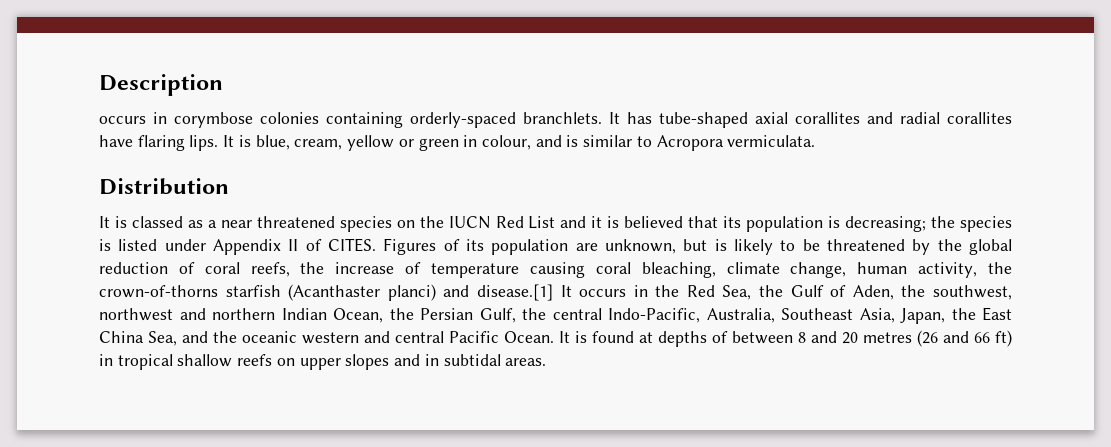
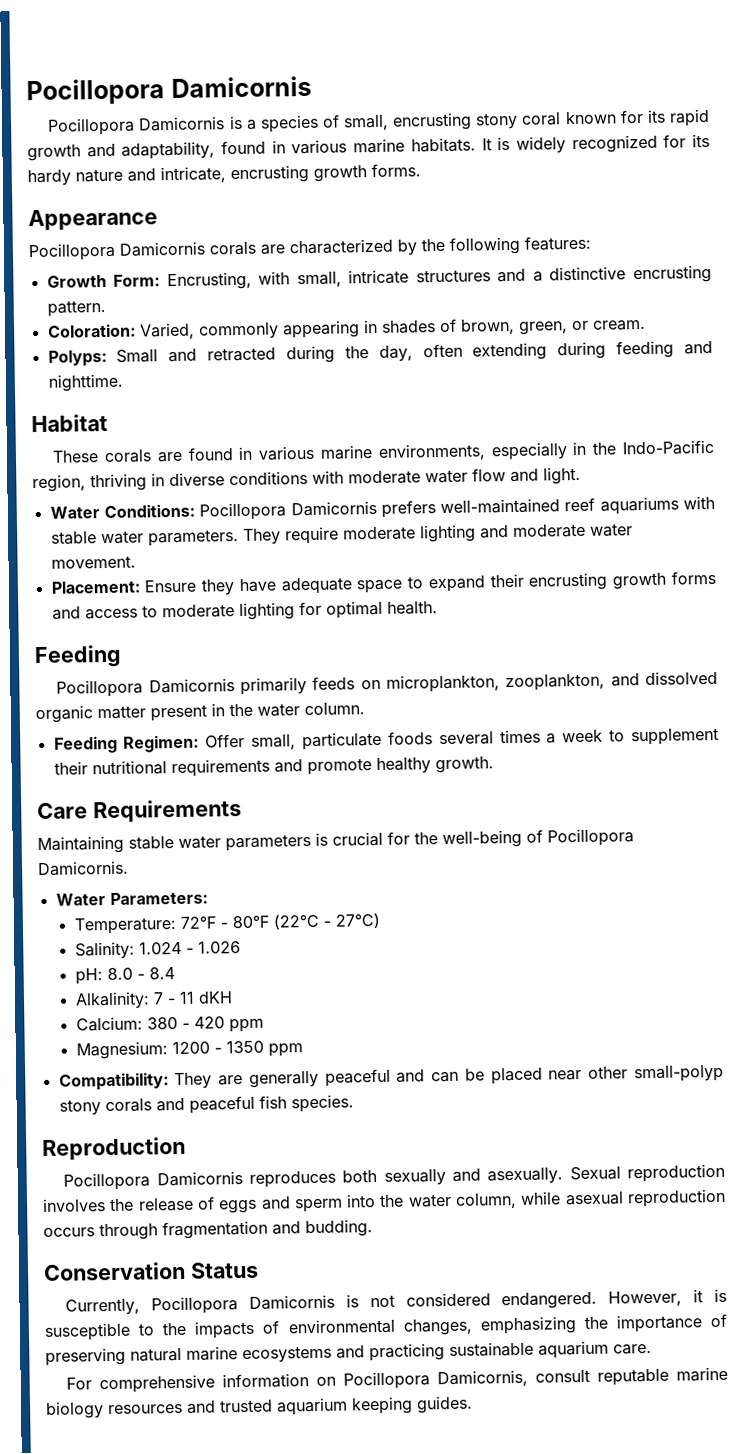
[99,74,223,96] [99,112,1012,128] [99,135,816,151] [99,178,229,195] [99,216,1013,232] [99,238,1013,255] [99,262,1013,278] [99,284,1013,301] [99,307,1012,324] [99,330,1012,347] [99,354,547,370] Description // occurs in corymbose colonies containing orderly-spaced branchlets. It has tube-shaped axial corallites and radial corallites have flaring lips. It is blue, cream, yellow or green in colour, and is similar to Acropora vermiculata. // Distribution // It is classed as a near threatened species on the IUCN Red List and it is believed that its population is decreasing; the species is listed under Appendix II of CITES. Figures of its population are unknown, but is likely to be threatened by the global reduction of coral reefs, the increase of temperature causing coral bleaching, climate change, human activity, the crown-of-thorns starfish (Acanthaster planci) and disease.[1] It occurs in the Red Sea, the Gulf of Aden, the southwest, northwest and northern Indian Ocean, the Persian Gulf, the central Indo-Pacific, Australia, Southeast Asia, Japan, the East China Sea, and the oceanic western and central Pacific Ocean. It is found at depths of between 8 and 20 metres (26 and 66 ft) in tropical shallow reefs on upper slopes and in subtidal areas. -> [26,75,312,106] [47,108,711,136] [27,134,710,162] [27,163,421,187] [28,208,158,232] [28,235,591,262] [46,264,712,291] [46,299,106,317] [46,318,646,340] [47,340,714,367] [47,373,123,392] [31,413,108,433] [52,439,714,464] [32,466,581,493] [49,495,715,521] [50,523,633,547] [50,555,136,569] [50,570,716,596] [51,600,438,621] [34,644,122,669] [56,670,718,698] [35,702,365,724] [53,727,720,754] [53,756,494,778] [37,799,242,824] [37,828,634,855] [37,860,129,877] [55,891,208,906] [73,912,380,935] [74,941,241,960] [74,967,175,985] [74,991,233,1010] [75,1016,264,1033] [75,1040,303,1060] [58,1064,724,1091] [58,1094,354,1116] [42,1136,186,1162] [63,1163,725,1191] [42,1188,726,1214] [43,1219,373,1241] [43,1261,259,1281] [65,1288,728,1316] [44,1313,728,1341] [45,1340,652,1366] [66,1366,728,1394] [45,1395,473,1419] Pocillopora Damicornis // Pocillopora Damicornis is a species of small, encrusting stony coral known for its rapid growth and adaptability, found in various marine habitats. It is widely recognized for its hardy nature and intricate, encrusting growth forms. // Appearance // Pocillopora Damicornis corals are characterized by the following features: // Growth Form: Encrusting, with small, intricate structures and a distinctive encrusting pattern. // Coloration: Varied, commonly appearing in shades of brown, green, or cream. // Polyps: Small and retracted during the day, often extending during feeding and nighttime. // Habitat // These corals are found in various marine environments, especially in the Indo-Pacific region, thriving in diverse conditions with moderate water flow and light. // Water Conditions: Pocillopora Damicornis prefers well-maintained reef aquariums with stable water parameters. They require moderate lighting and moderate water movement. // Placement: Ensure they have adequate space to expand their encrusting growth forms and access to moderate lighting for optimal health. // Feeding // Pocillopora Damicornis primarily feeds on microplankton, zooplankton, and dissolved organic matter present in the water column. // Feeding Regimen: Offer small, particulate foods several times a week to supplement their nutritional requirements and promote healthy growth. // Care Requirements // Maintaining stable water parameters is crucial for the well-being of Pocillopora Damicornis. // Water Parameters: // Temperature: 72°F - 80°F (22°C - 27°C) // Salinity: 1.024 - 1.026 // pH: 8.0 - 8.4 // Alkalinity: 7 - 11 dKH // Calcium: 380 - 420 ppm // Magnesium: 1200 - 1350 ppm // Compatibility: They are generally peaceful and can be placed near other small-polyp stony corals and peaceful fish species. // Reproduction // Pocillopora Damicornis reproduces both sexually and asexually. Sexual reproduction involves the release of eggs and sperm into the water column, while asexual reproduction occurs through fragmentation and budding. // Conservation Status // Currently, Pocillopora Damicornis is not considered endangered. However, it is susceptible to the impacts of environmental changes, emphasizing the importance of preserving natural marine ecosystems and practicing sustainable aquarium care. // For comprehensive information on Pocillopora Damicornis, consult reputable marine biology resources and trusted aquarium keeping guides.

